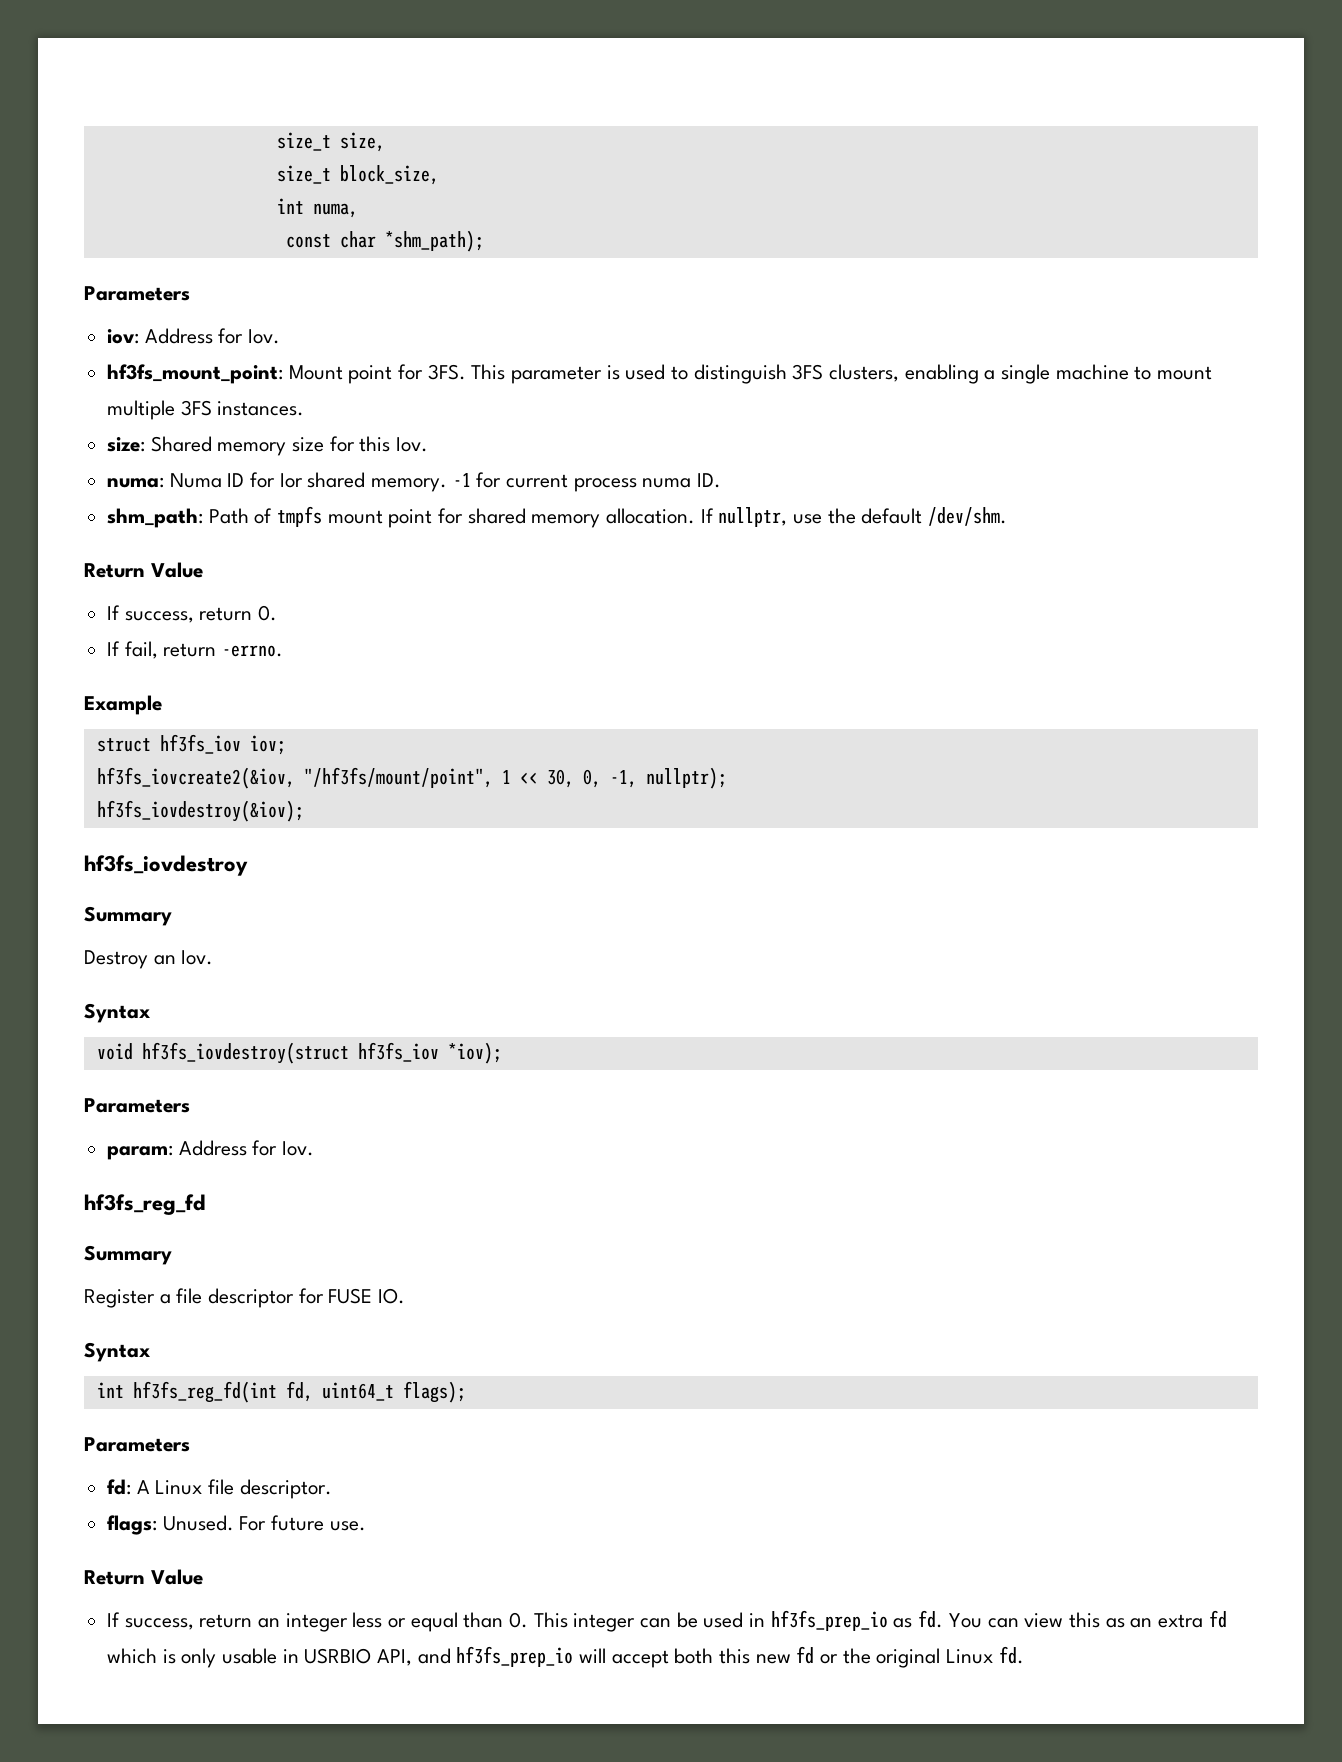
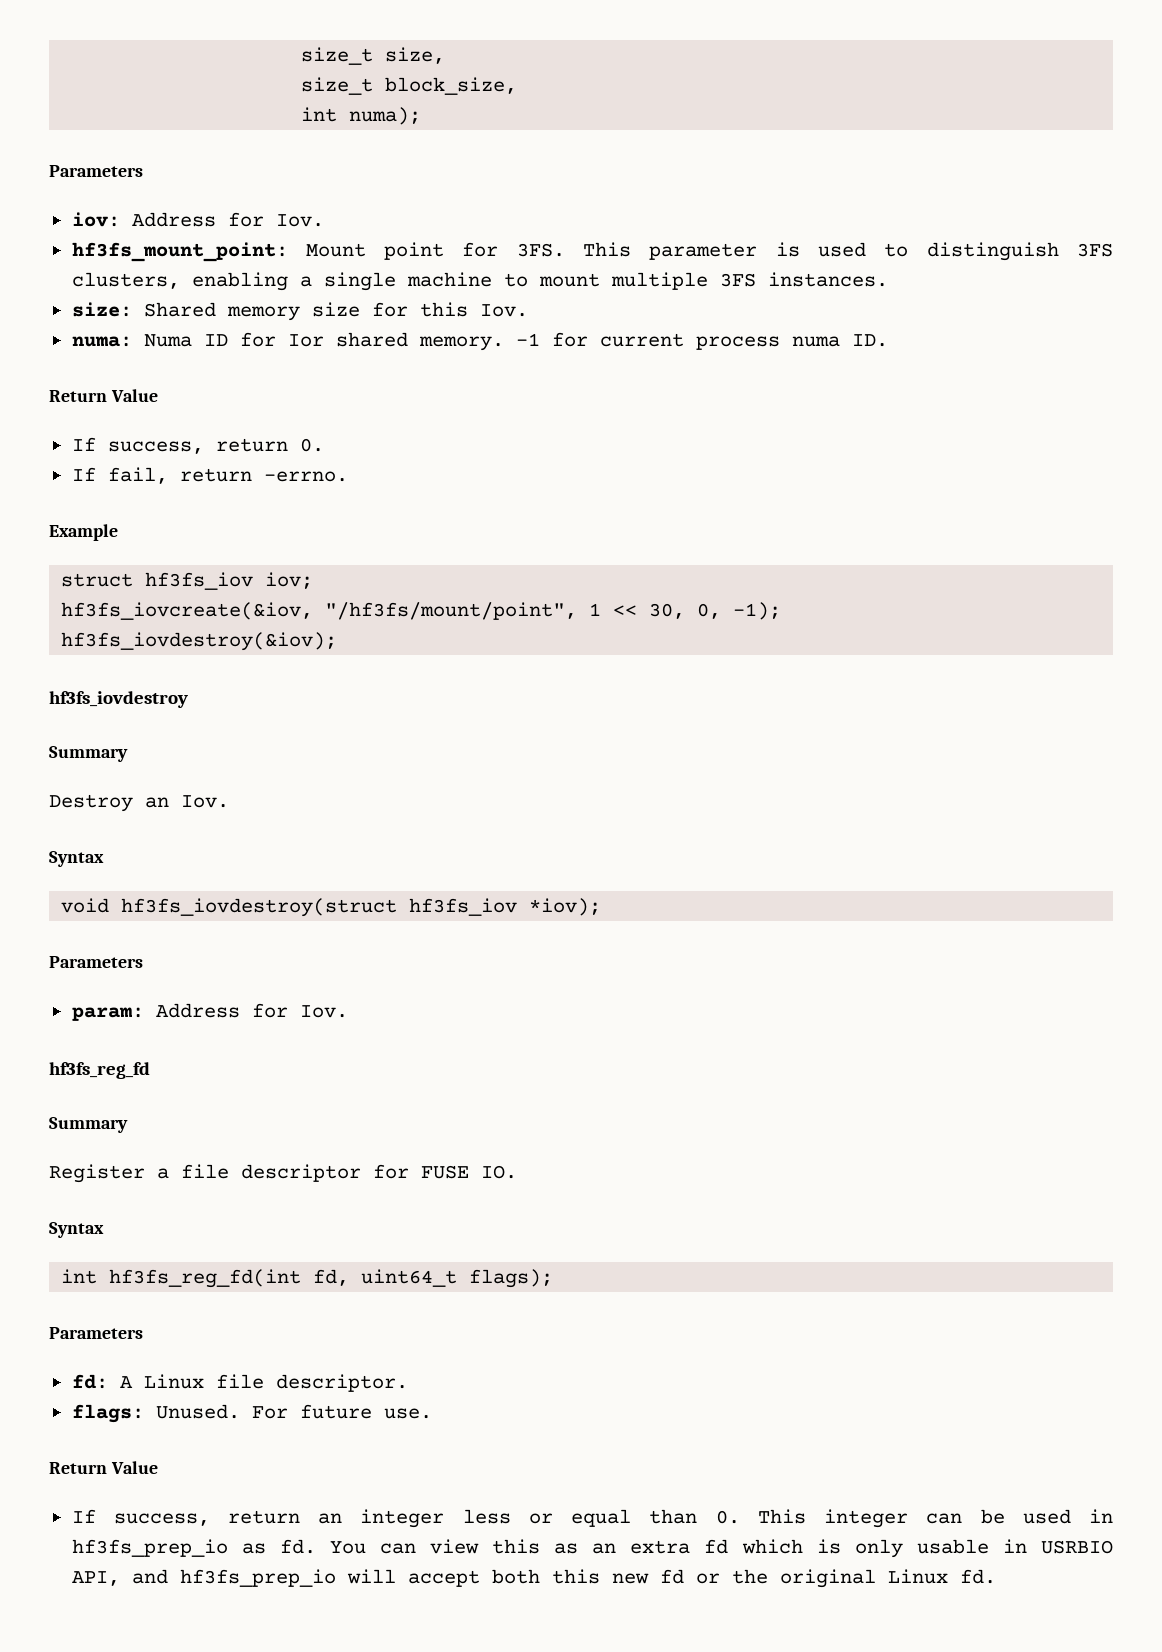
[312,203,358,218] [285,230,484,252] numa, // const char *shm_path); -> [349,107,422,125] numa);
[107,506,1008,528] // shm_path: Path of tmpfs mount point for shared memory allocation. If nullptr, use the default /dev/shm. -> (888, 340) none
[96,767,295,789] hf3fs_iovcreate2(&iov, -> [61,602,314,620] hf3fs_iovcreate(&iov,
[609,767,727,789] -1, nullptr); -> [733,602,782,620] -1);

